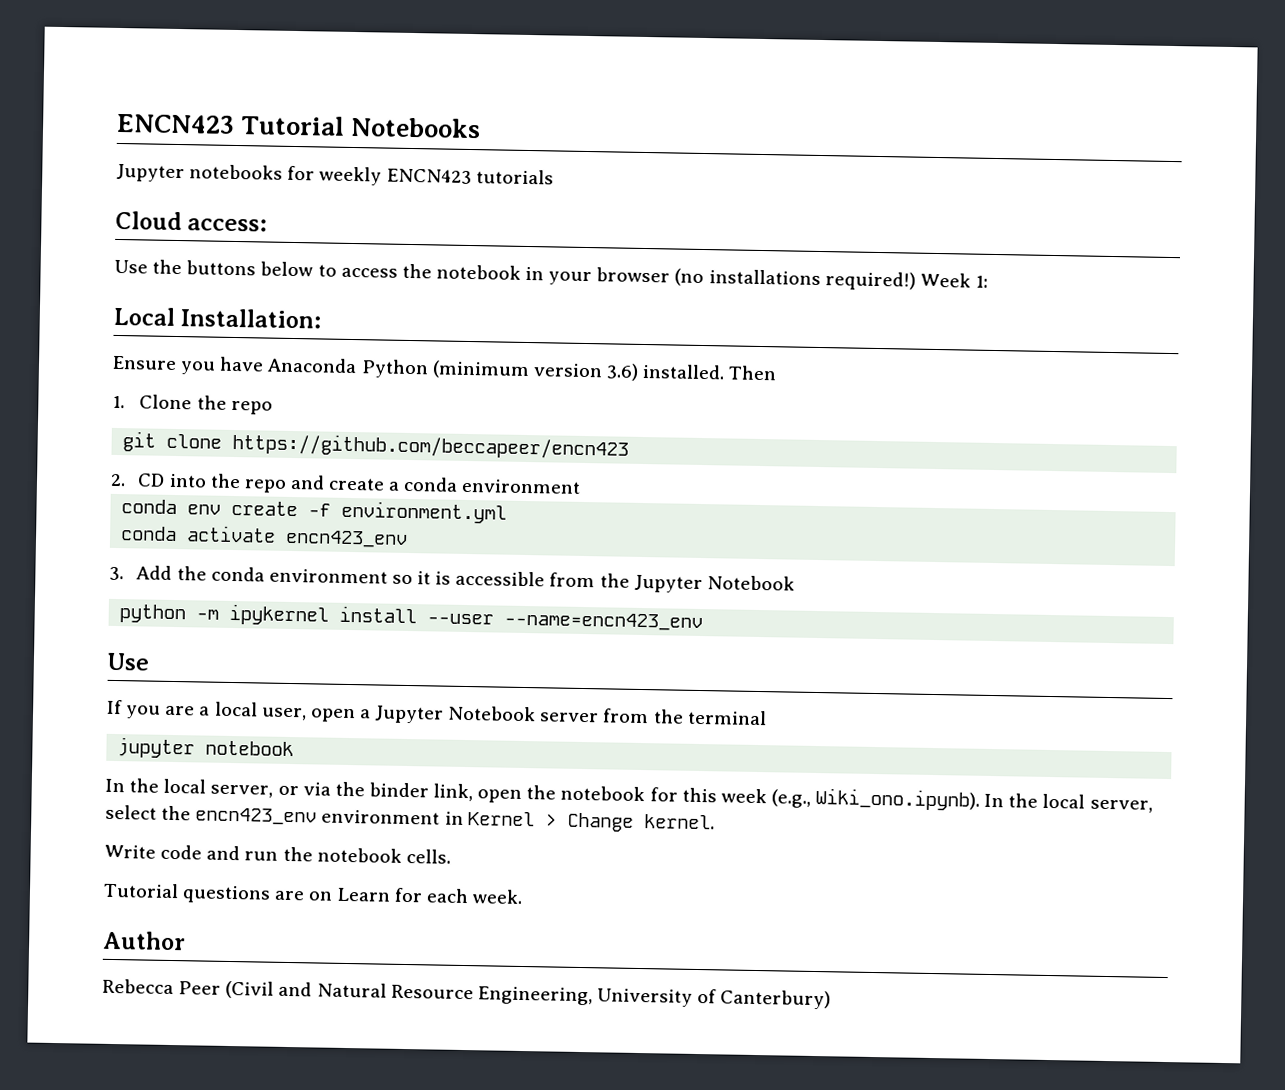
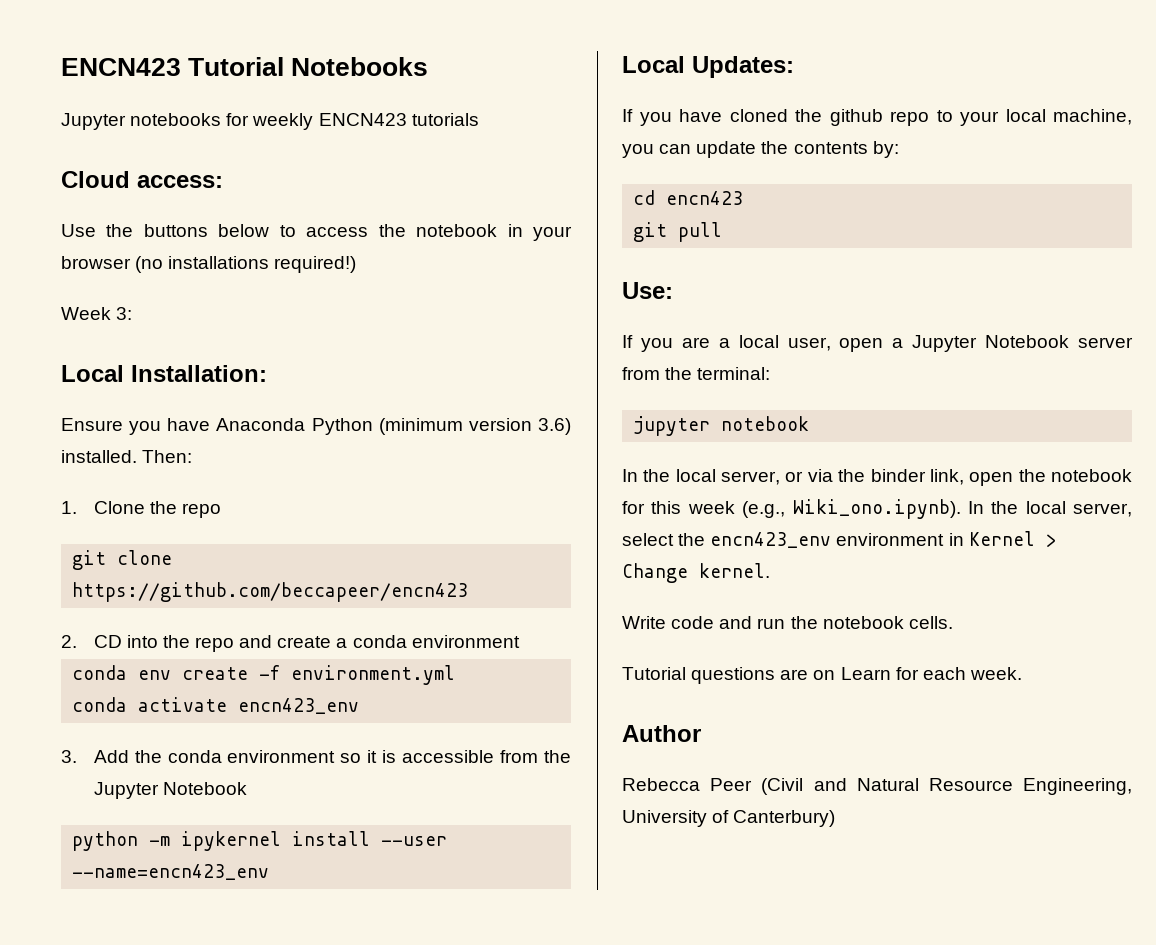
[919,272,988,288] Week 1: -> [61,307,133,320] // Week 3:
[728,365,778,381] Then -> [142,450,193,463] Then:
[107,652,150,671] Use -> [622,56,794,78] [622,109,1132,126] [622,141,899,158] [633,190,744,205] [633,222,723,242] [622,282,673,299] Local Updates: // If you have cloned the github repo to your local machine, you can update the contents by: // cd encn423 // git pull // Use:
[686,709,767,726] terminal -> [697,367,771,380] terminal:

